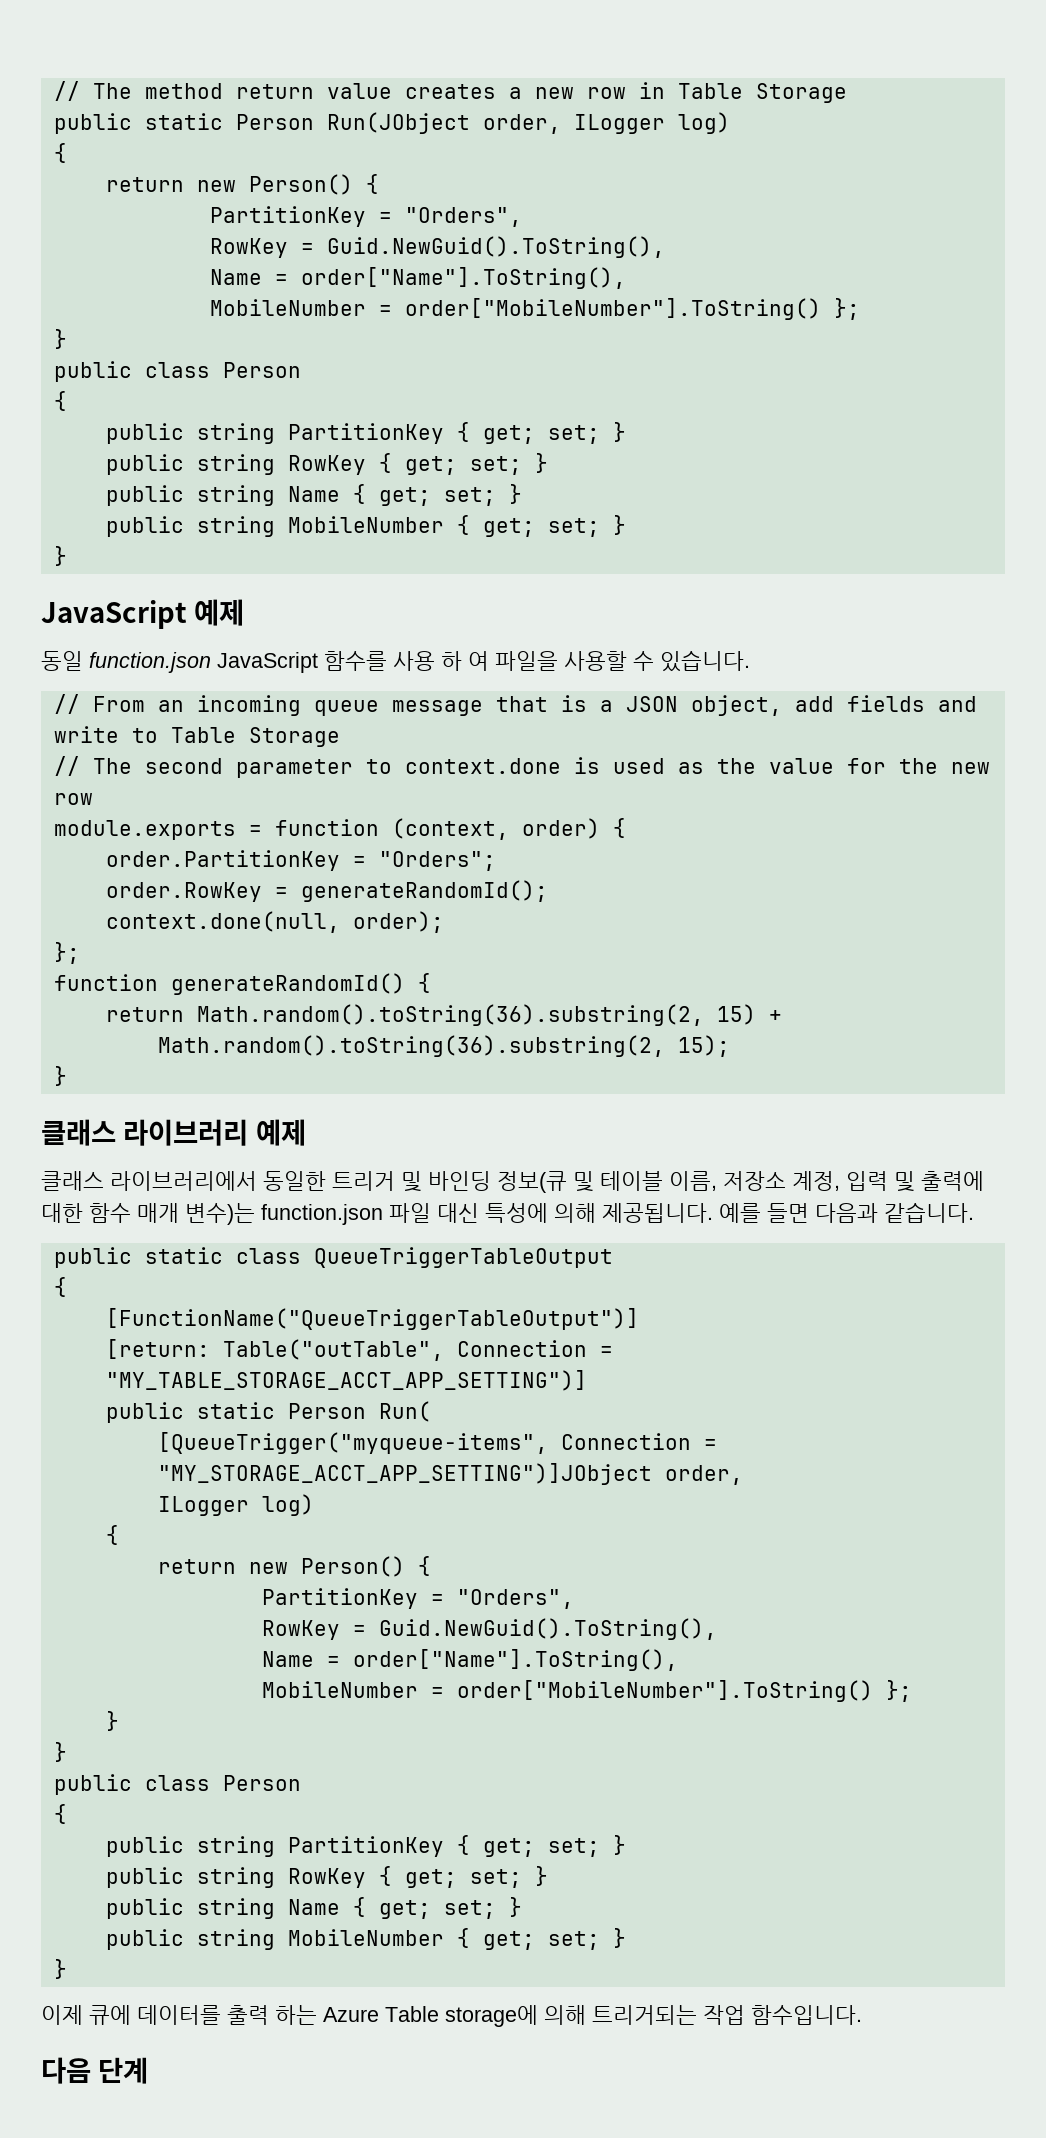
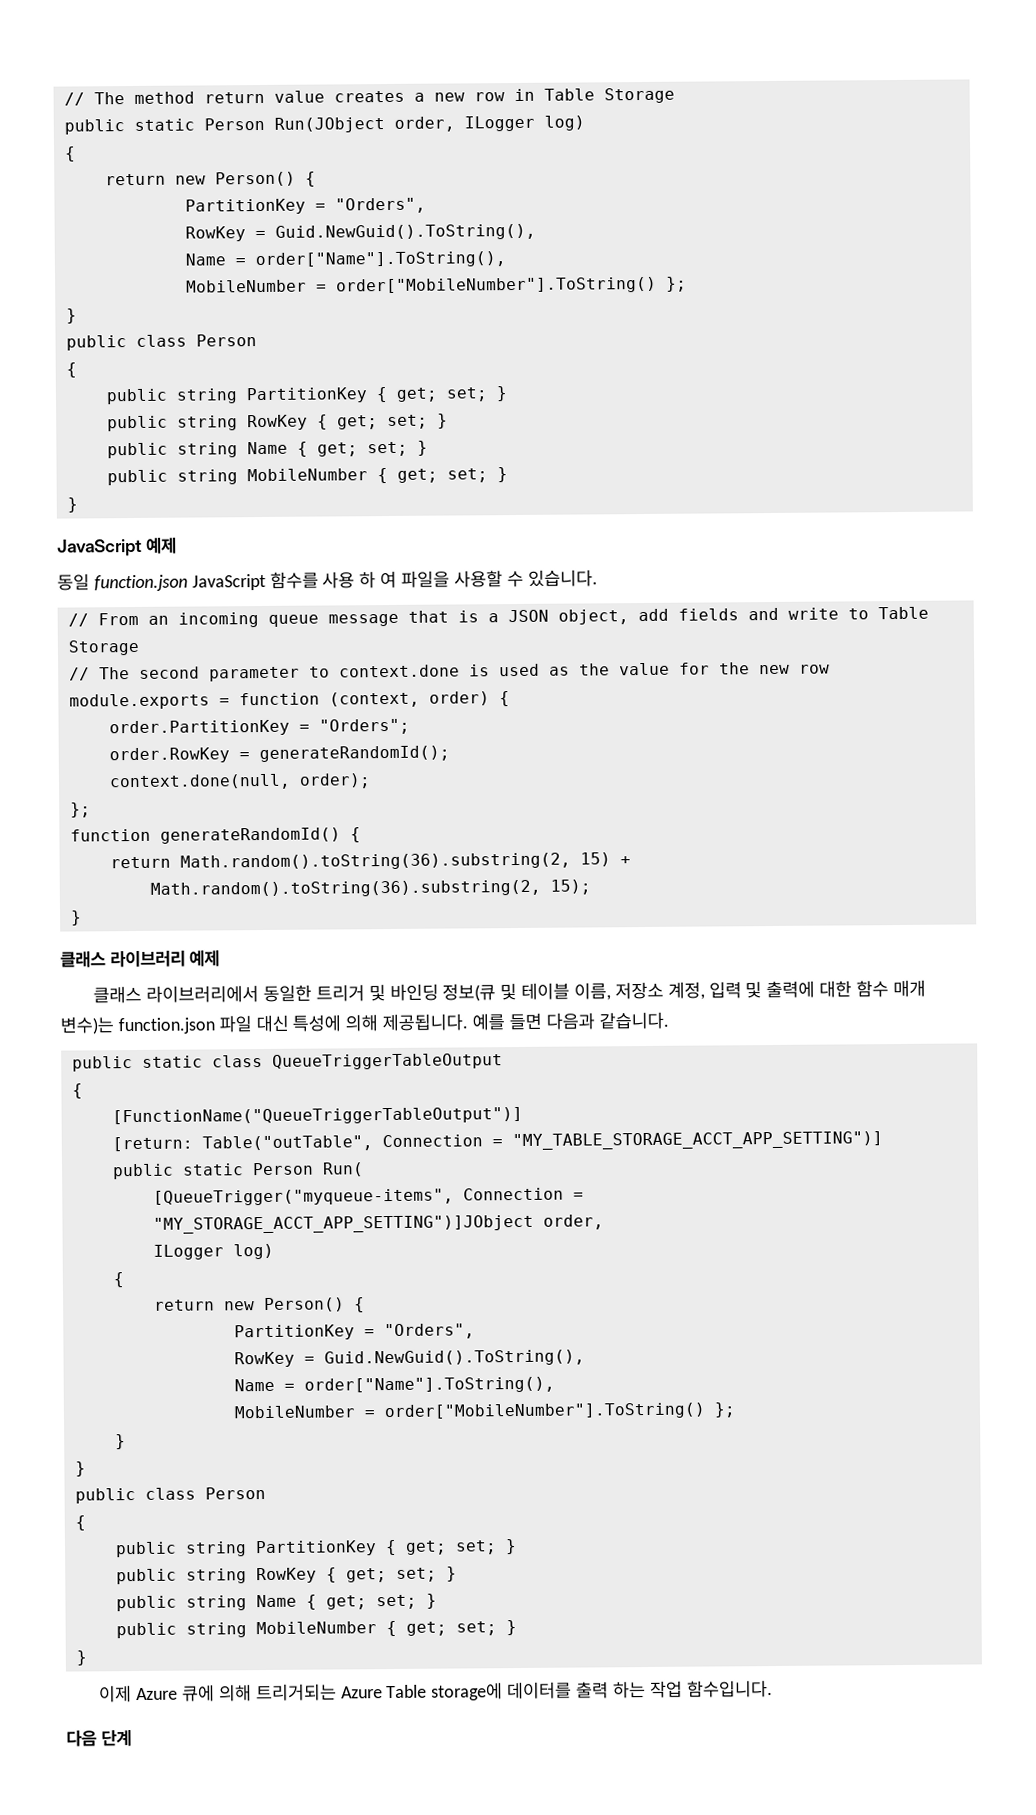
[89,2005,697,2027] 큐에 데이터를 출력 하는 Azure Table storage에 의해 트리거되는 -> [136,1681,646,1702] Azure 큐에 의해 트리거되는 Azure Table storage에 데이터를 출력 하는

